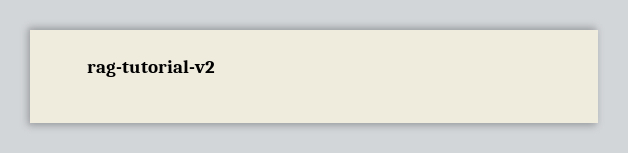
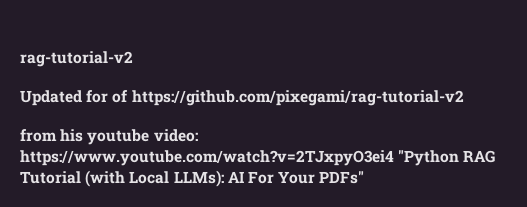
(215, 68) none -> [20,90,464,106] [20,129,198,145] [20,150,496,166] [20,170,365,187] // Updated for of https://github.com/pixegami/rag-tutorial-v2 // from his youtube video: https://www.youtube.com/watch?v=2TJxpyO3ei4 "Python RAG Tutorial (with Local LLMs): AI For Your PDFs"

